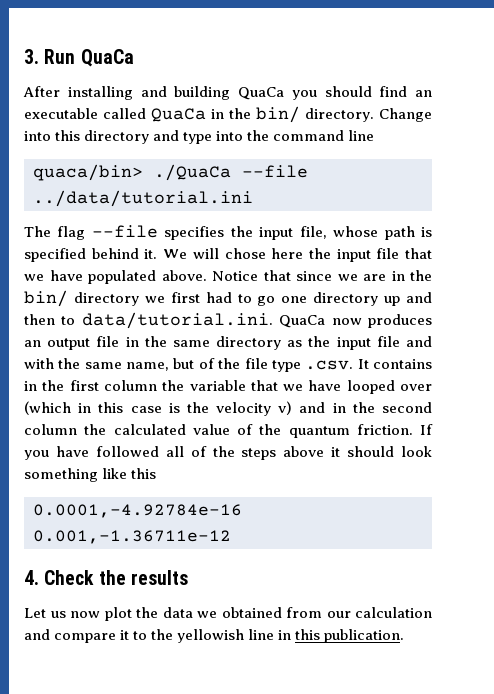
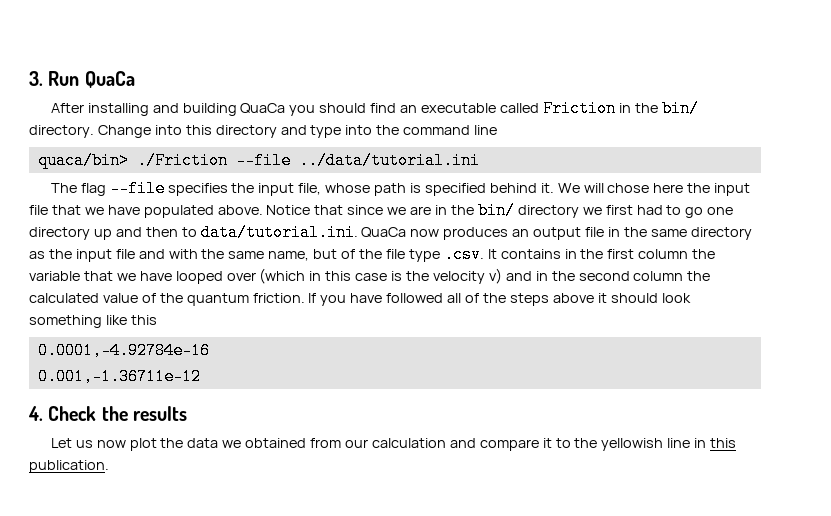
[151,108,206,122] QuaCa -> [542,100,616,117] Friction
[154,164,231,181] ./QuaCa -> [136,152,228,169] ./Friction

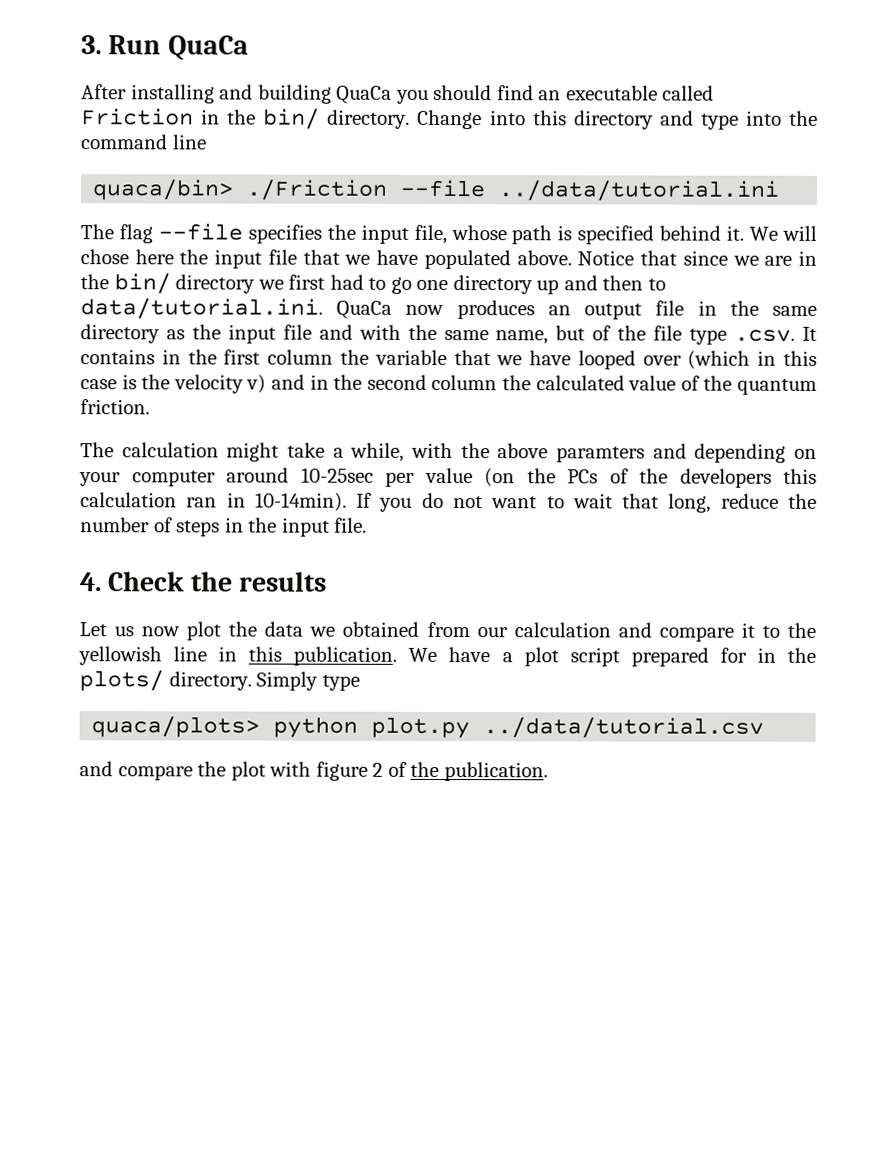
[308,293,691,306] [29,315,157,328] [37,342,210,359] [37,368,201,385] If you have followed all of the steps above it should look something like this // 0.0001,-4.92784e-16 // 0.001,-1.36711e-12 -> [80,442,817,463] [79,467,817,488] [80,492,818,513] [80,517,368,537] // The calculation might take a while, with the above paramters and depending on your computer around 10-25sec per value (on the PCs of the developers this calculation ran in 10-14min). If you do not want to wait that long, reduce the number of steps in the input file.
(109, 466) none -> [408,647,817,667] [79,670,360,692] [91,716,765,739] [79,761,548,782] We have a plot script prepared for in the plots/ directory. Simply type // quaca/plots> python plot.py ../data/tutorial.csv // and compare the plot with figure 2 of the publication.

